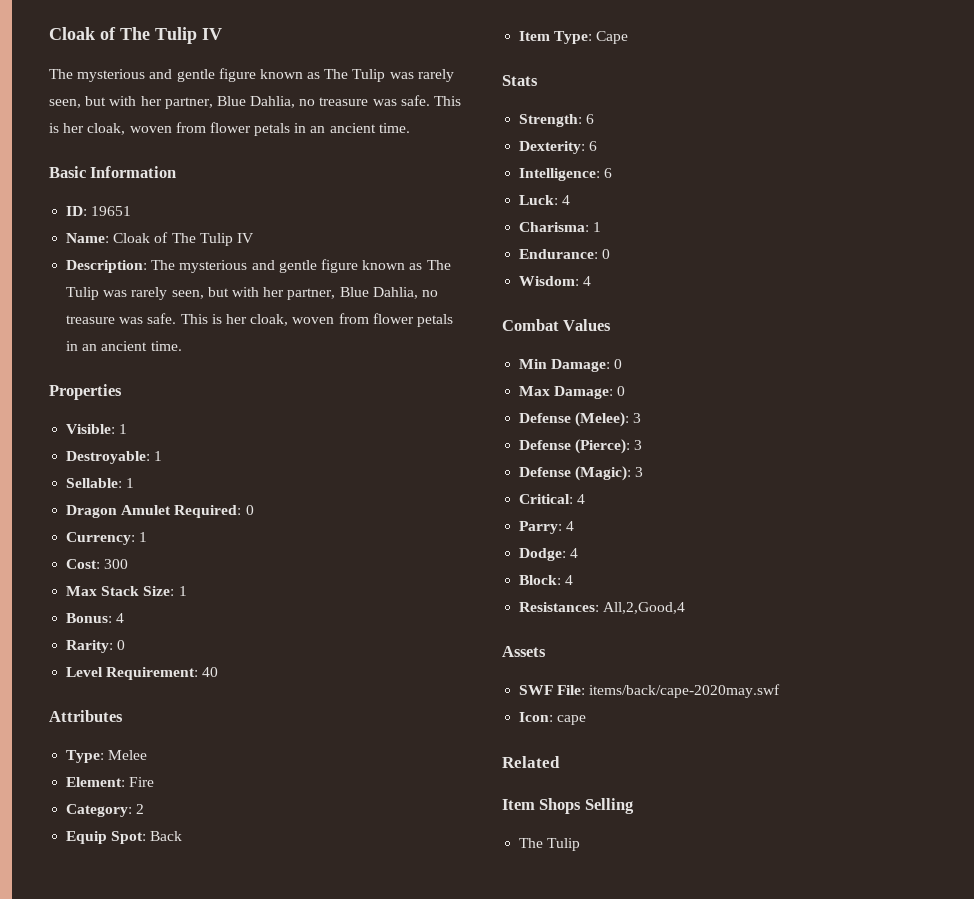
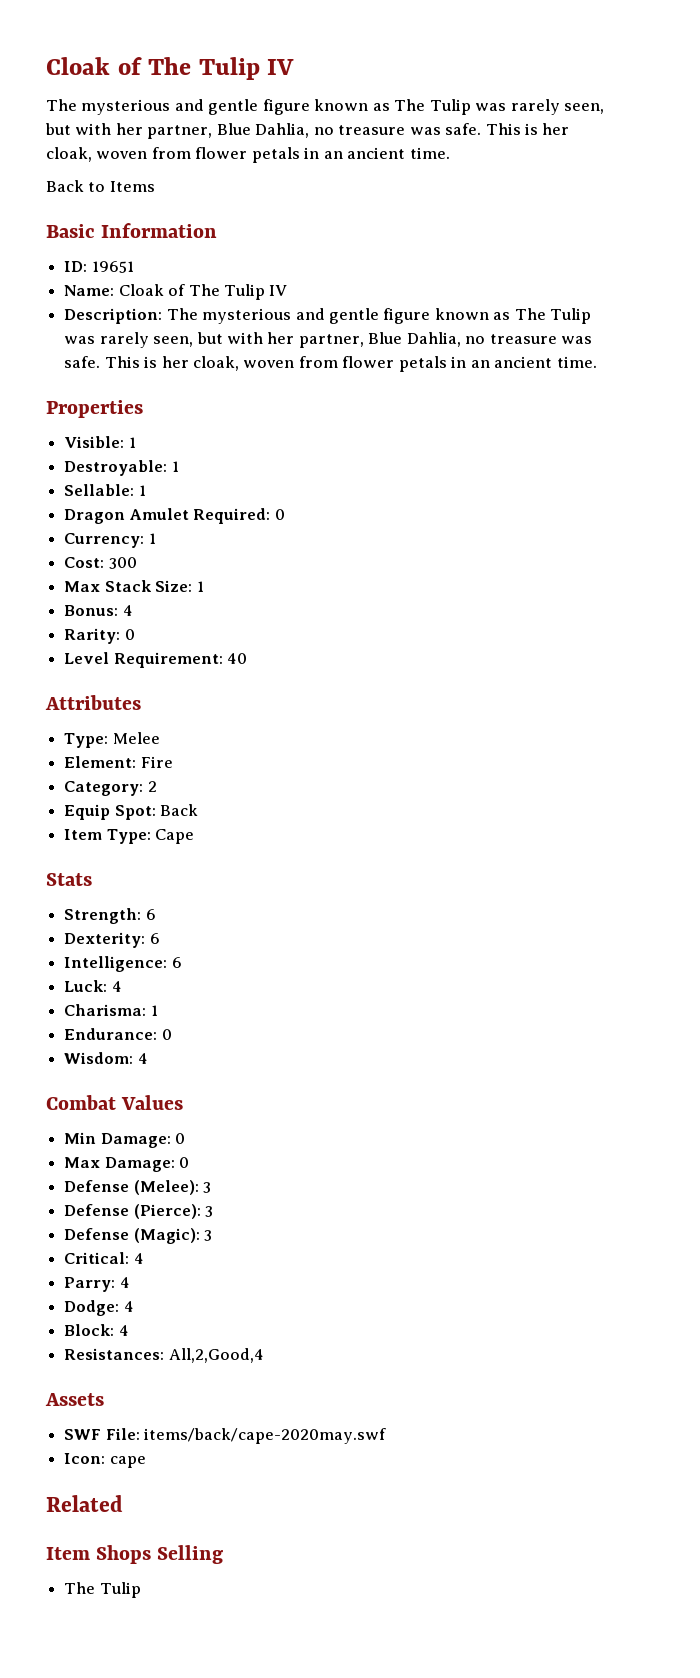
(410, 128) none -> [46,180,155,192] // Back to Items

